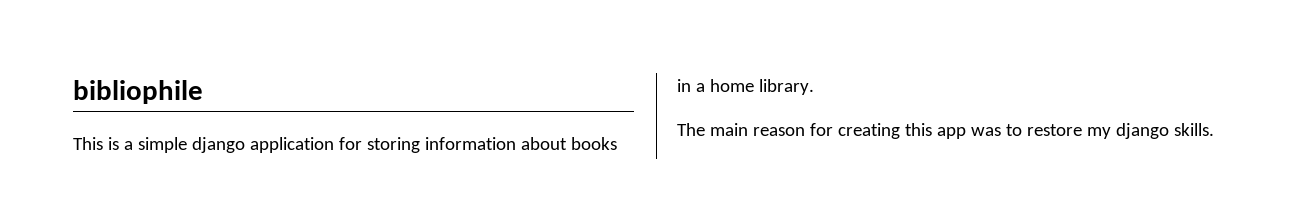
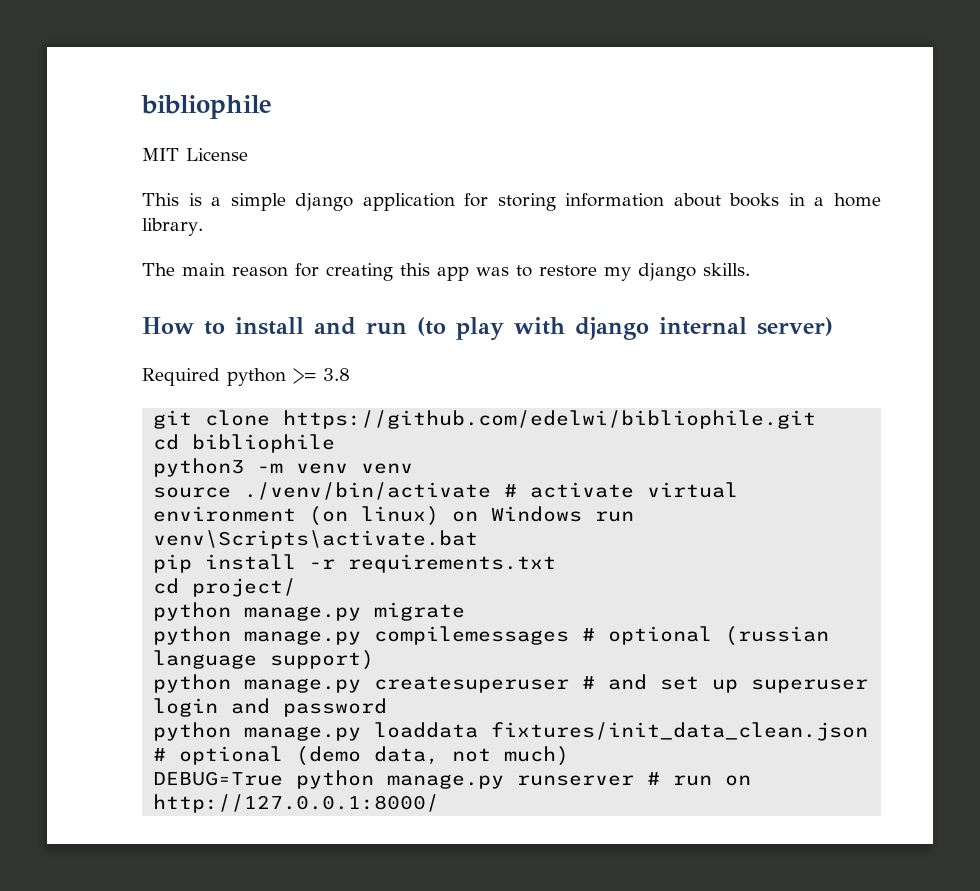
[73,80,203,104] bibliophile -> [141,95,272,119] [142,148,248,161] bibliophile // MIT License
(1214, 129) none -> [142,317,833,341] [142,368,350,386] [153,410,817,429] [153,434,336,453] [153,458,414,477] [153,482,739,500] [153,506,635,526] [153,530,479,549] [153,554,557,573] [153,578,297,597] [153,602,466,621] [153,626,830,646] [153,650,375,670] [153,674,869,693] [153,698,388,717] [153,722,869,741] [153,746,570,766] [153,770,752,789] [153,794,440,813] // How to install and run (to play with django internal server) // Required python >= 3.8 // git clone https://github.com/edelwi/bibliophile.git // cd bibliophile // python3 -m venv venv // source ./venv/bin/activate # activate virtual environment (on linux) on Windows run venv\Scripts\activate.bat // pip install -r requirements.txt // cd project/ // python manage.py migrate // python manage.py compilemessages # optional (russian language support) // python manage.py createsuperuser # and set up superuser login and password // python manage.py loaddata fixtures/init_data_clean.json # optional (demo data, not much) // DEBUG=True python manage.py runserver # run on http://127.0.0.1:8000/

